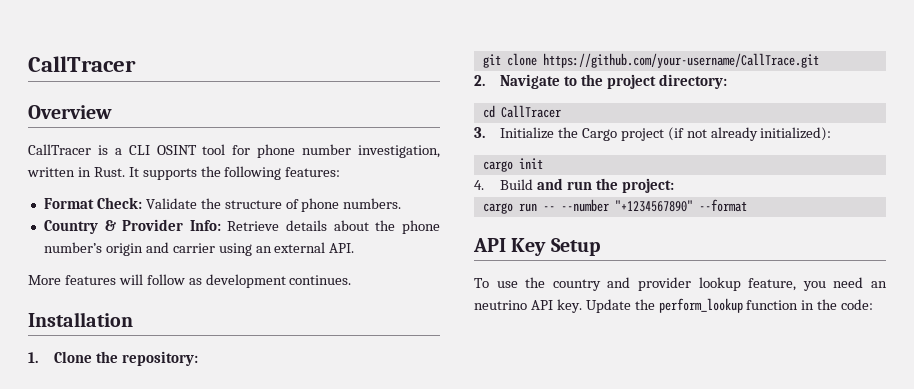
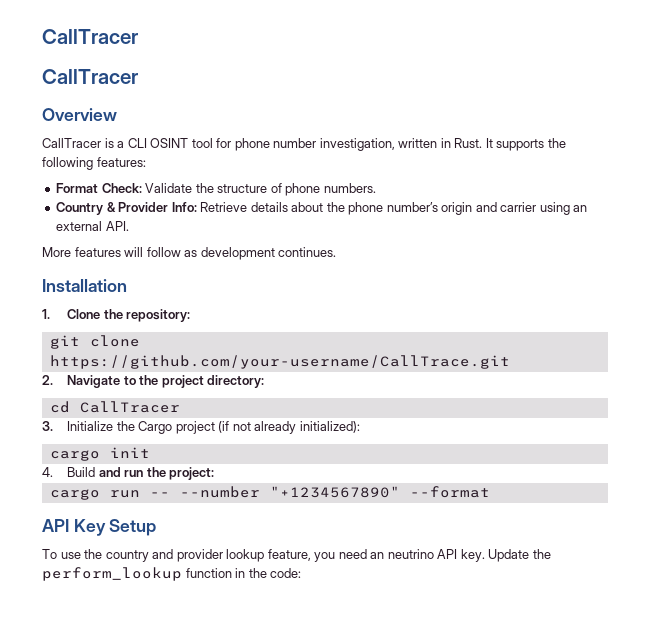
[28,56,136,72] CallTracer -> [42,29,138,44] [42,69,138,84] CallTracer // CallTracer

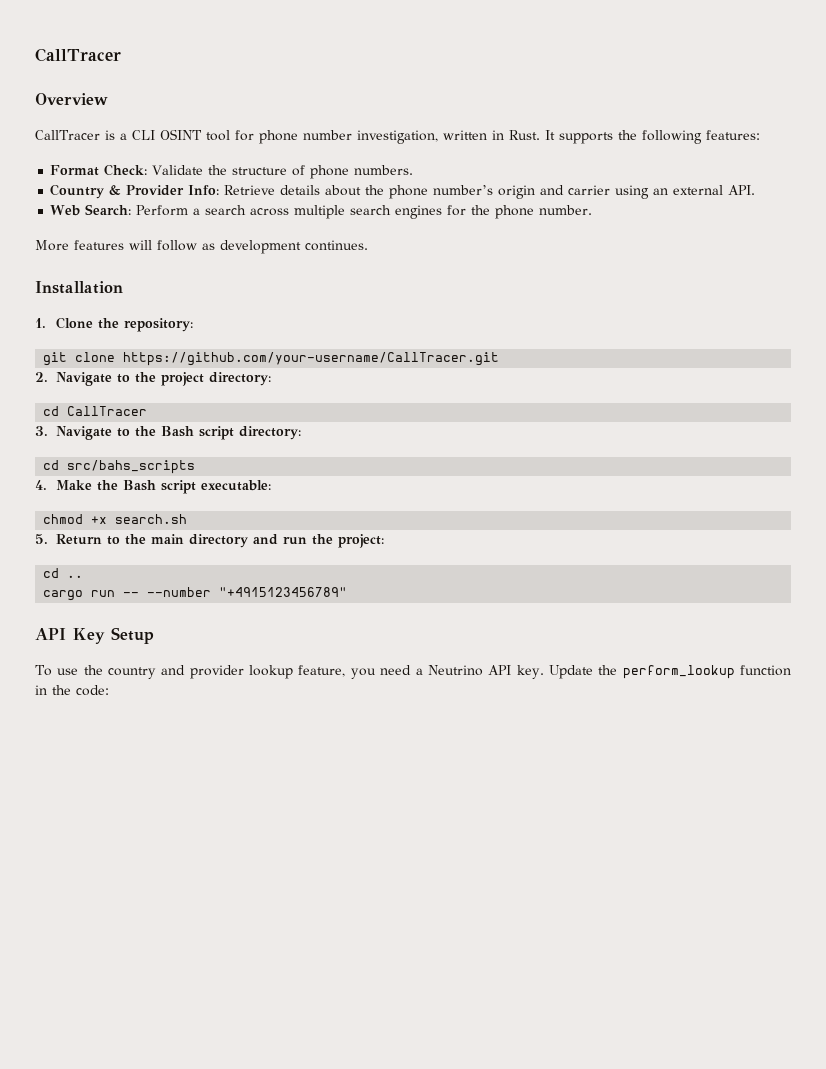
[42,29,138,44] [42,69,138,84] CallTracer // CallTracer -> [35,48,121,62] CallTracer
(129, 226) none -> [50,204,593,219] // Web Search: Perform a search across multiple search engines for the phone number.
[49,355,510,369] https://github.com/your-username/CallTrace.git -> [123,352,500,366] https://github.com/your-username/CallTracer.git
[67,421,360,434] [49,447,150,461] [42,467,96,477] Initialize the Cargo project (if not already initialized): // cargo init // 4. Build -> [56,426,302,440] [43,460,196,474] [35,480,272,494] [43,514,188,524] [35,534,249,548] Navigate to the Bash script directory: // cd src/bahs_scripts // 4. Make the Bash script executable: // chmod +x search.sh // 5. Return to the main directory
(215, 473) none -> [43,568,84,578] // cd ..
[269,486,490,498] "+1234567890" --format -> [219,587,348,597] "+4915123456789"
[370,549,434,559] an neutrino -> [415,665,483,676] a Neutrino

